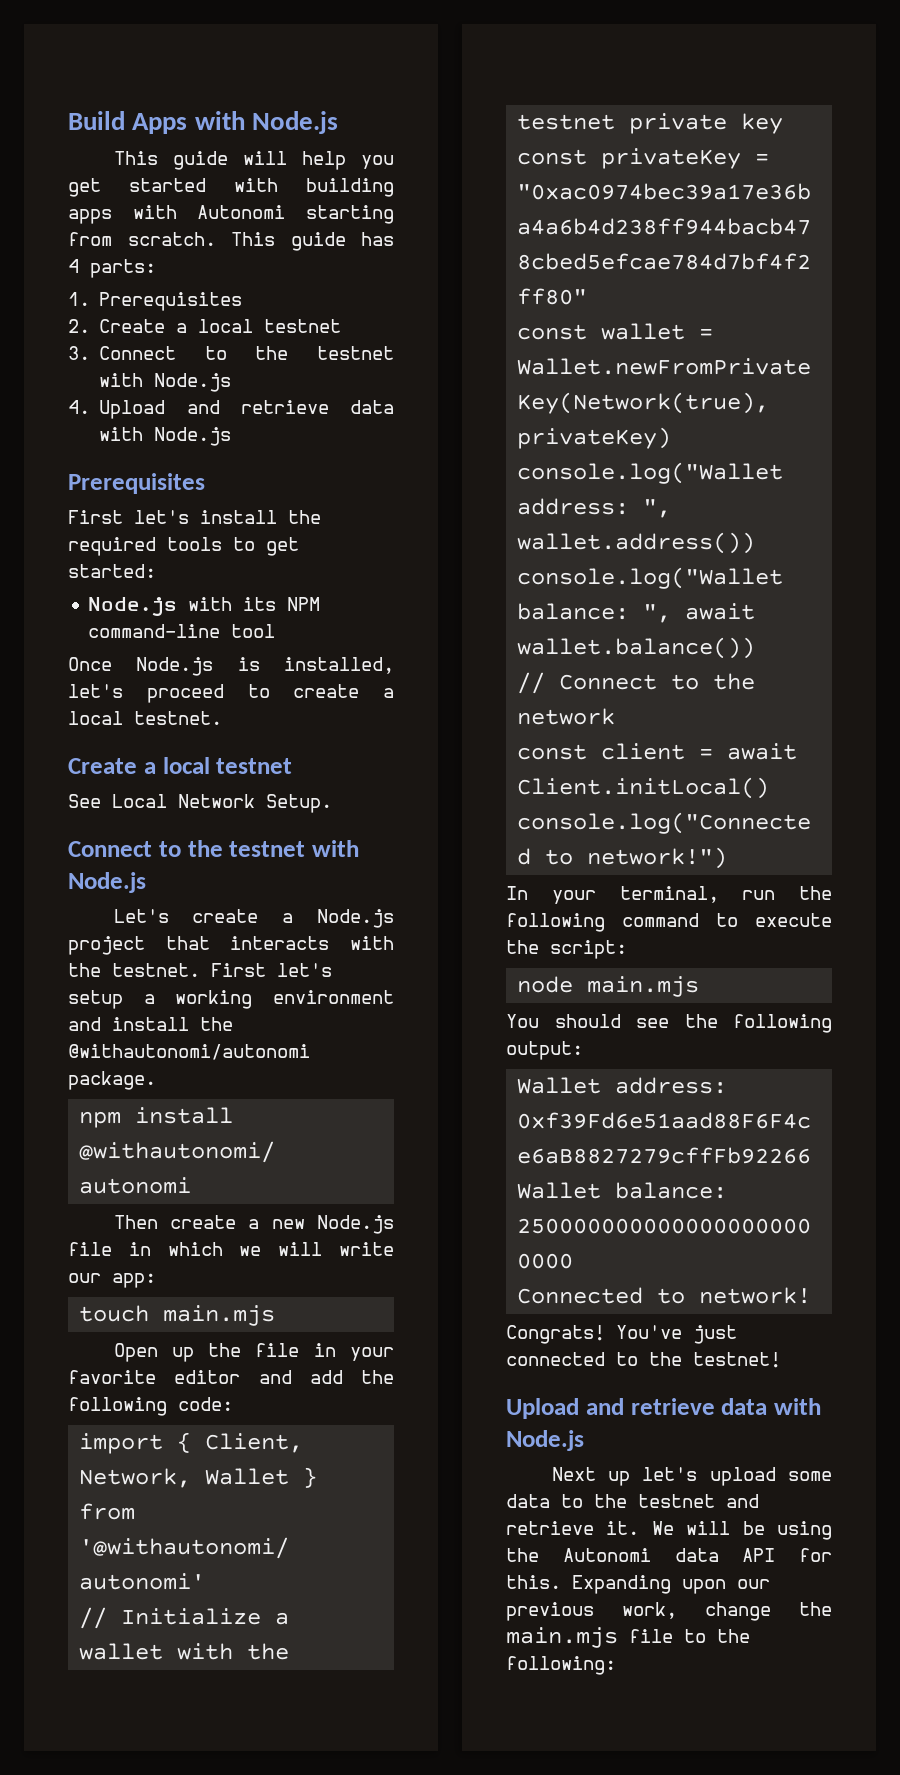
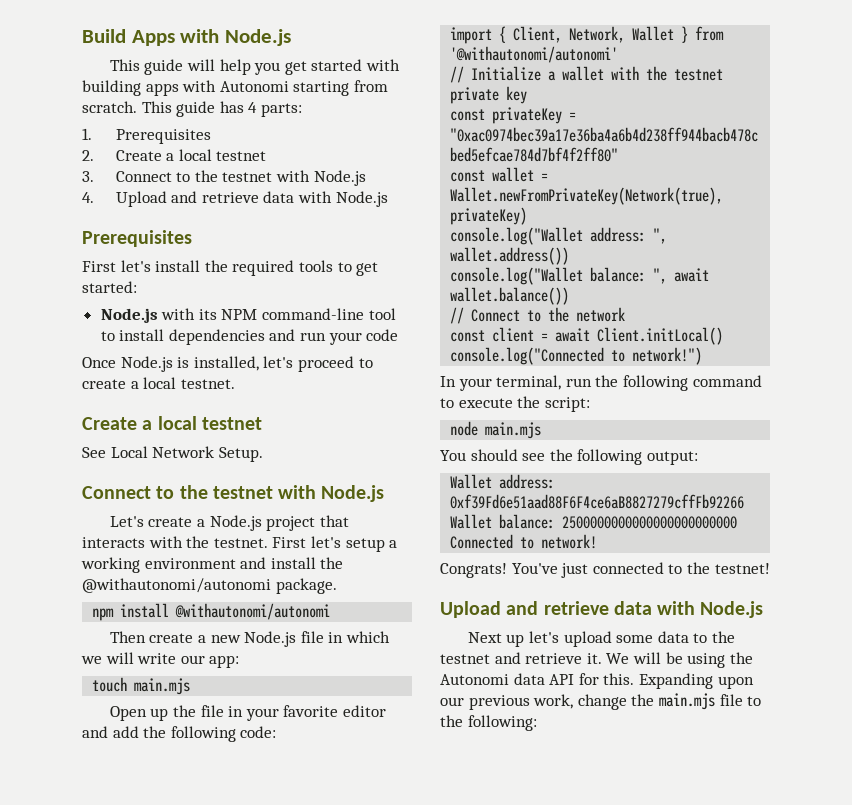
(276, 631) none -> [100,329,399,345] to install dependencies and run your code

